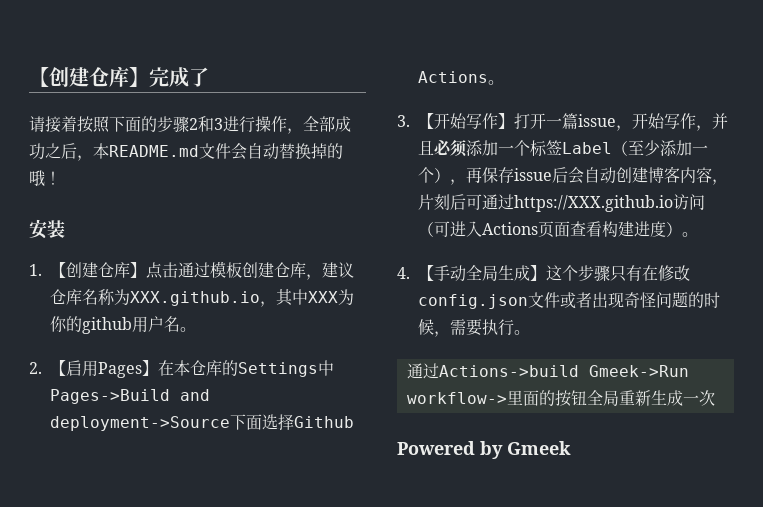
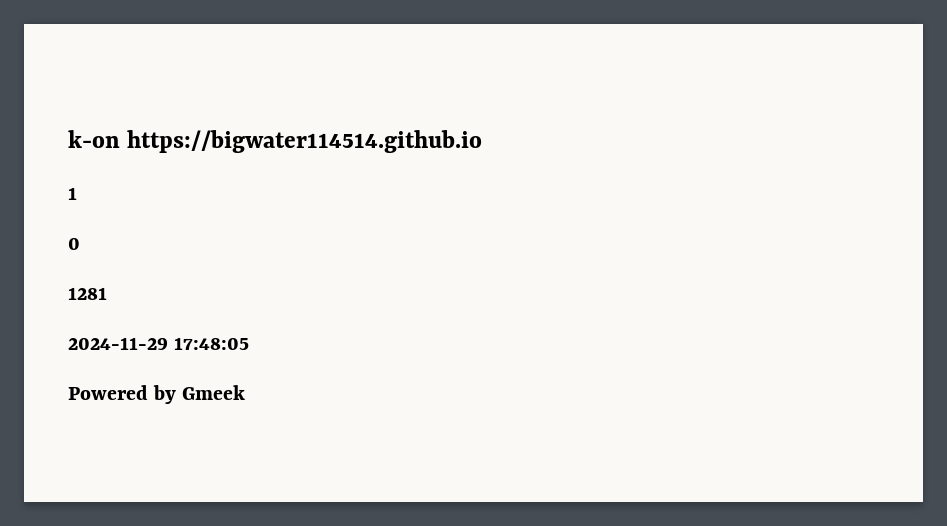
[29,66,209,87] [29,116,351,134] [29,143,343,161] [29,170,61,187] [29,219,65,239] [29,261,354,280] [50,289,354,307] [50,316,196,334] [29,360,334,378] [50,389,210,404] [50,414,354,431] [418,71,504,85] [397,113,728,131] [418,139,708,157] [418,166,728,185] [418,194,705,212] [418,221,698,238] [397,265,690,282] [418,292,720,309] [418,319,530,337] [406,363,689,379] [406,390,715,407] 【创建仓库】完成了 // 请接着按照下面的步骤2和3进行操作，全部成功之后，本README.md文件会自动替换掉的哦！ // 安装 // 1.【创建仓库】点击通过模板创建仓库，建议仓库名称为XXX.github.io，其中XXX为你的github用户名。 // 2.【启用Pages】在本仓库的Settings中Pages->Build and deployment->Source下面选择Github Actions。 // 3.【开始写作】打开一篇issue，开始写作，并且必须添加一个标签Label（至少添加一个），再保存issue后会自动创建博客内容，片刻后可通过https://XXX.github.io访问（可进入Actions页面查看构建进度）。 // 4.【手动全局生成】这个步骤只有在修改config.json文件或者出现奇怪问题的时候，需要执行。 // 通过Actions->build Gmeek->Run workflow->里面的按钮全局重新生成一次 -> [68,130,483,153] [68,187,77,200] [68,237,80,250] [68,287,107,300] [68,337,250,350] k-on https://bigwater114514.github.io // 1 // 0 // 1281 // 2024-11-29 17:48:05

